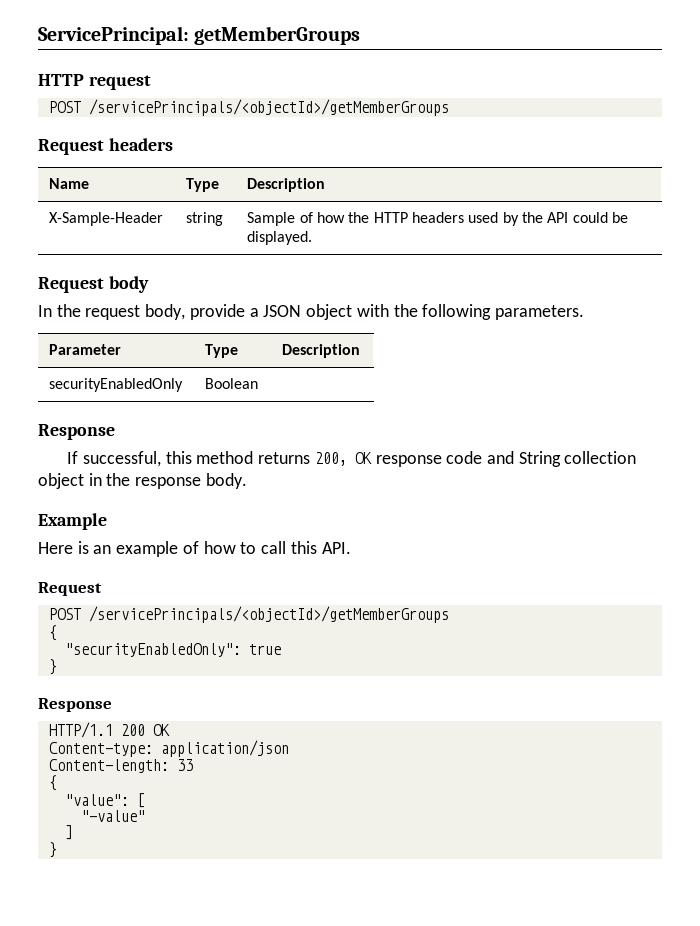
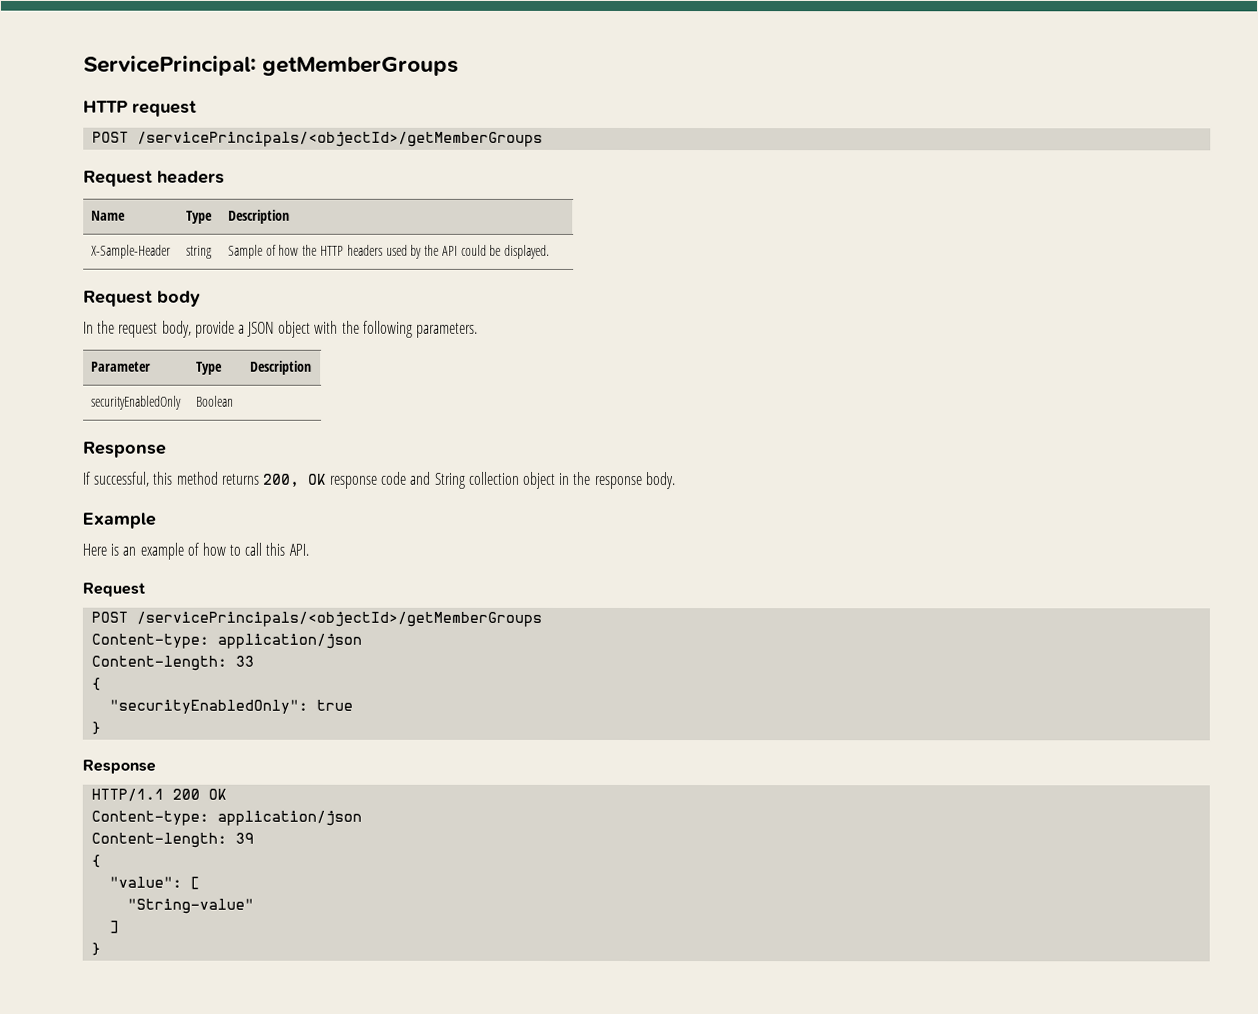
(449, 614) none -> [91,633,363,649] [91,655,255,671] // Content-type: application/json // Content-length: 33
[176,759,193,771] 33 -> [235,832,255,844] 39
[80,810,145,822] "-value" -> [127,898,255,914] "String-value"

